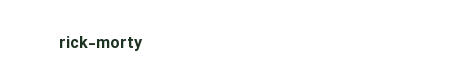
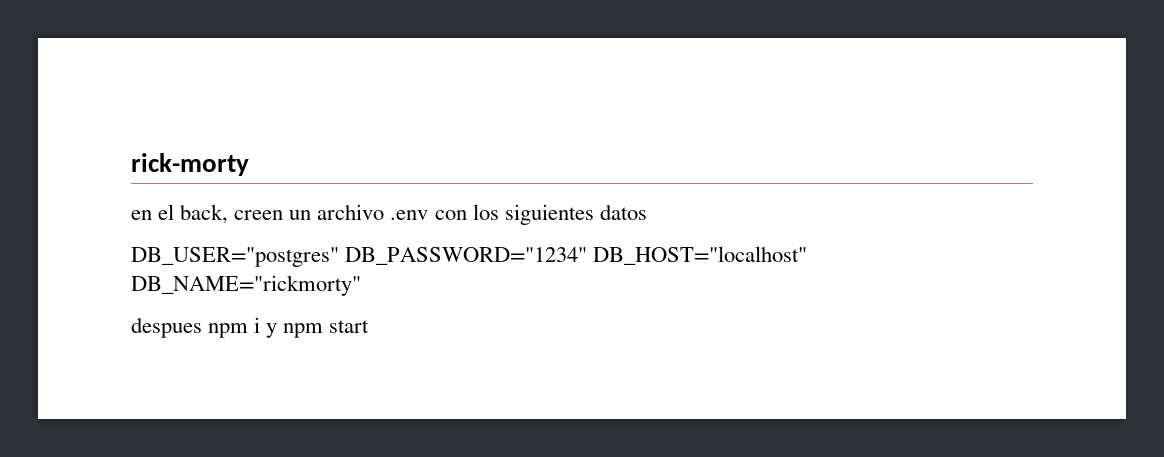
(143, 43) none -> [131,204,647,225] [131,246,808,267] [131,275,361,296] [131,317,370,338] // en el back, creen un archivo .env con los siguientes datos // DB_USER="postgres" DB_PASSWORD="1234" DB_HOST="localhost" DB_NAME="rickmorty" // despues npm i y npm start

